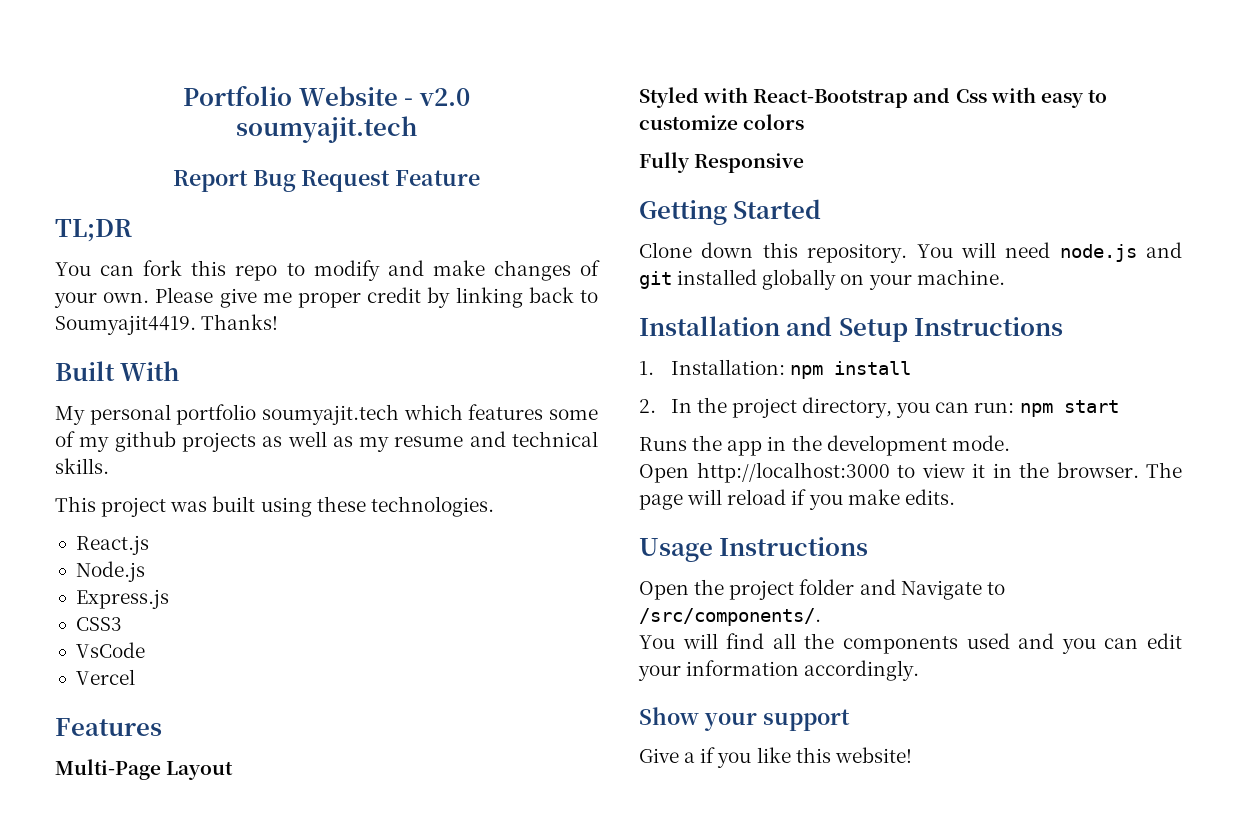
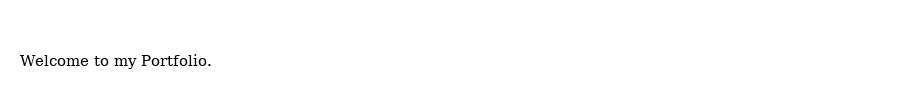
[183,85,470,106] [236,116,417,143] [172,170,481,192] [55,219,132,242] [55,260,601,281] [54,287,598,308] [55,314,279,335] [55,361,180,381] [55,404,598,425] [55,431,599,452] [55,458,109,474] [55,496,494,517] [75,535,149,555] [75,561,145,582] [75,589,169,609] [75,617,122,631] [75,642,145,658] [75,669,135,685] [55,718,162,736] [55,759,234,780] [639,87,1107,108] [639,114,805,130] [639,152,805,173] [639,199,822,225] [639,242,1182,263] [639,269,1005,290] [639,316,1064,342] [639,359,911,379] [639,397,1119,418] [639,435,1010,456] [639,462,1182,483] [639,489,955,510] [639,537,869,562] [639,579,1005,600] [639,608,821,626] [639,633,1182,654] [638,660,920,681] [639,707,850,731] [639,747,912,768] Portfolio Website - v2.0 // soumyajit.tech // Report Bug Request Feature // TL;DR // You can fork this repo to modify and make changes of your own. Please give me proper credit by linking back to Soumyajit4419. Thanks! // Built With // My personal portfolio soumyajit.tech which features some of my github projects as well as my resume and technical skills. // This project was built using these technologies. // React.js // Node.js // Express.js // CSS3 // VsCode // Vercel // Features // Multi-Page Layout // Styled with React-Bootstrap and Css with easy to customize colors // Fully Responsive // Getting Started // Clone down this repository. You will need node.js and git installed globally on your machine. // Installation and Setup Instructions // 1. Installation: npm install // 2. In the project directory, you can run: npm start // Runs the app in the development mode. // Open http://localhost:3000 to view it in the browser. The page will reload if you make edits. // Usage Instructions // Open the project folder and Navigate to /src/components/. // You will find all the components used and you can edit your information accordingly. // Show your support // Give a if you like this website! -> [20,54,212,69] Welcome to my Portfolio.

